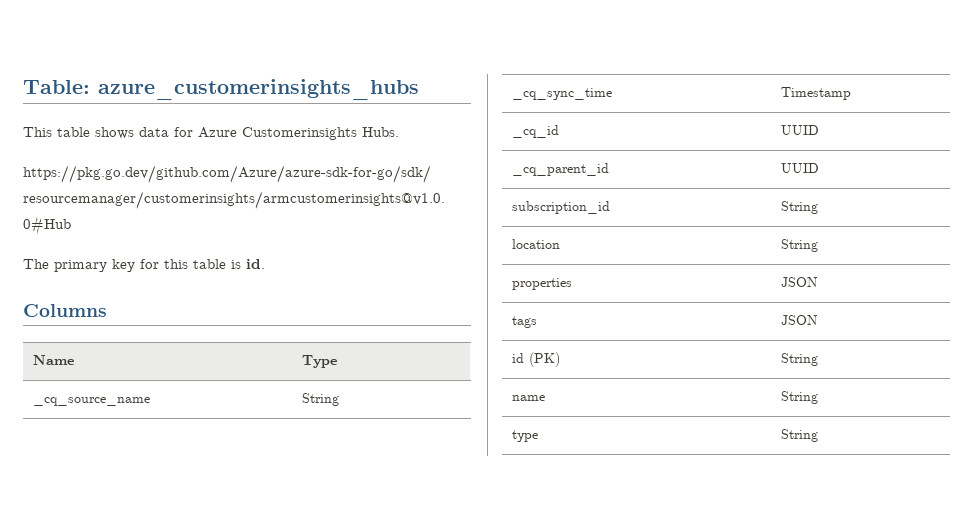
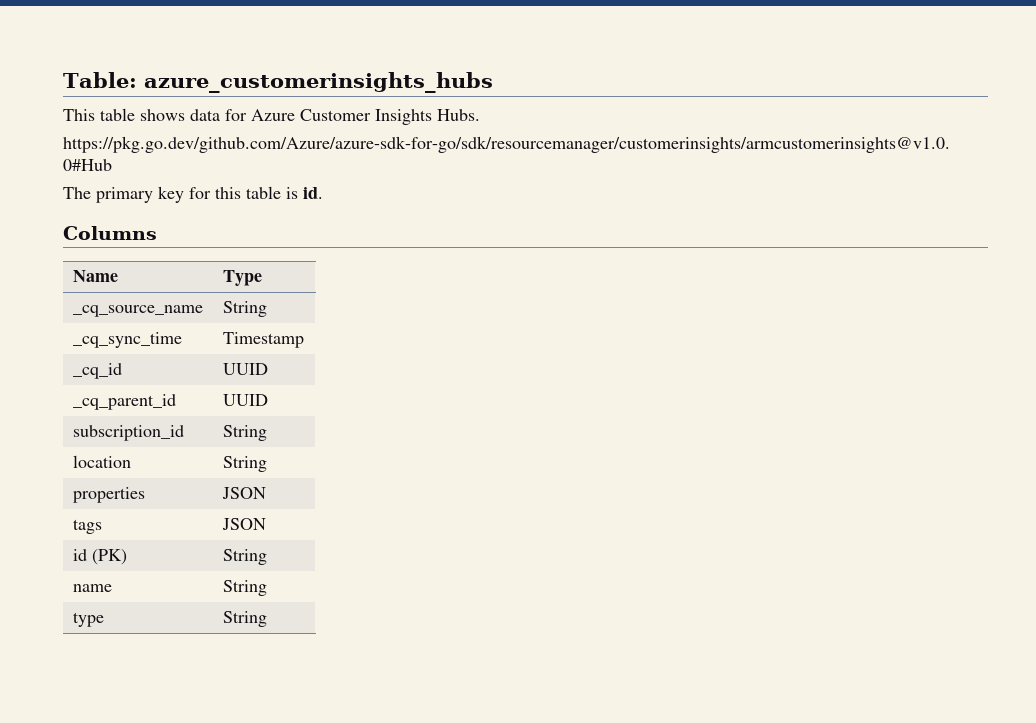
[242,127,357,140] Customerinsights -> [300,109,432,125] Customer Insights

